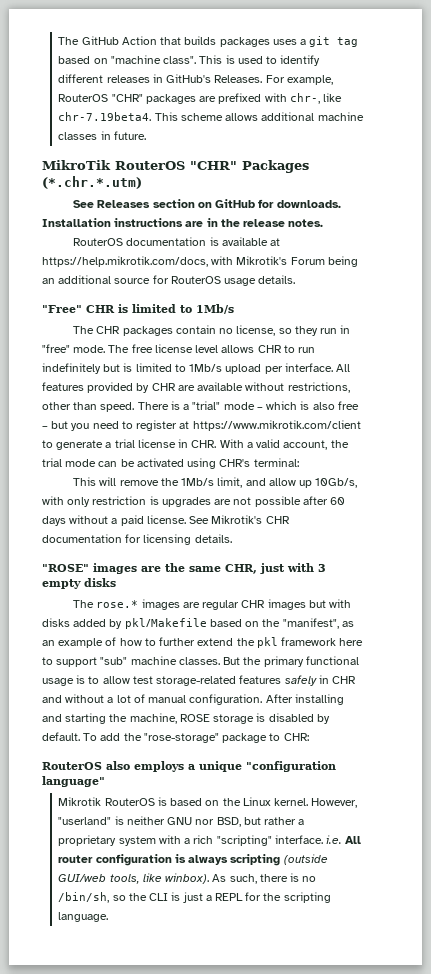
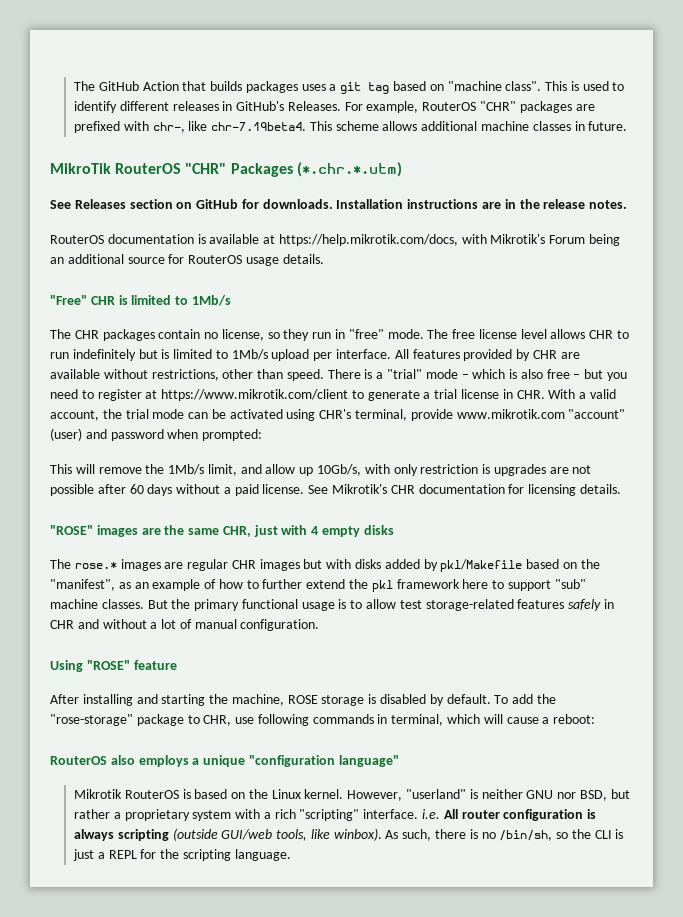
[253,458,299,467] terminal: -> [355,409,626,421] [50,428,263,441] terminal, provide www.mikrotik.com "account" (user) and password when prompted:
[318,564,326,572] 3 -> [311,526,319,535] 4
(263, 699) none -> [50,660,177,672] // Using "ROSE" feature //
[283,733,309,741] CHR: -> [203,714,596,726] CHR, use following commands in terminal, which will cause a reboot:

